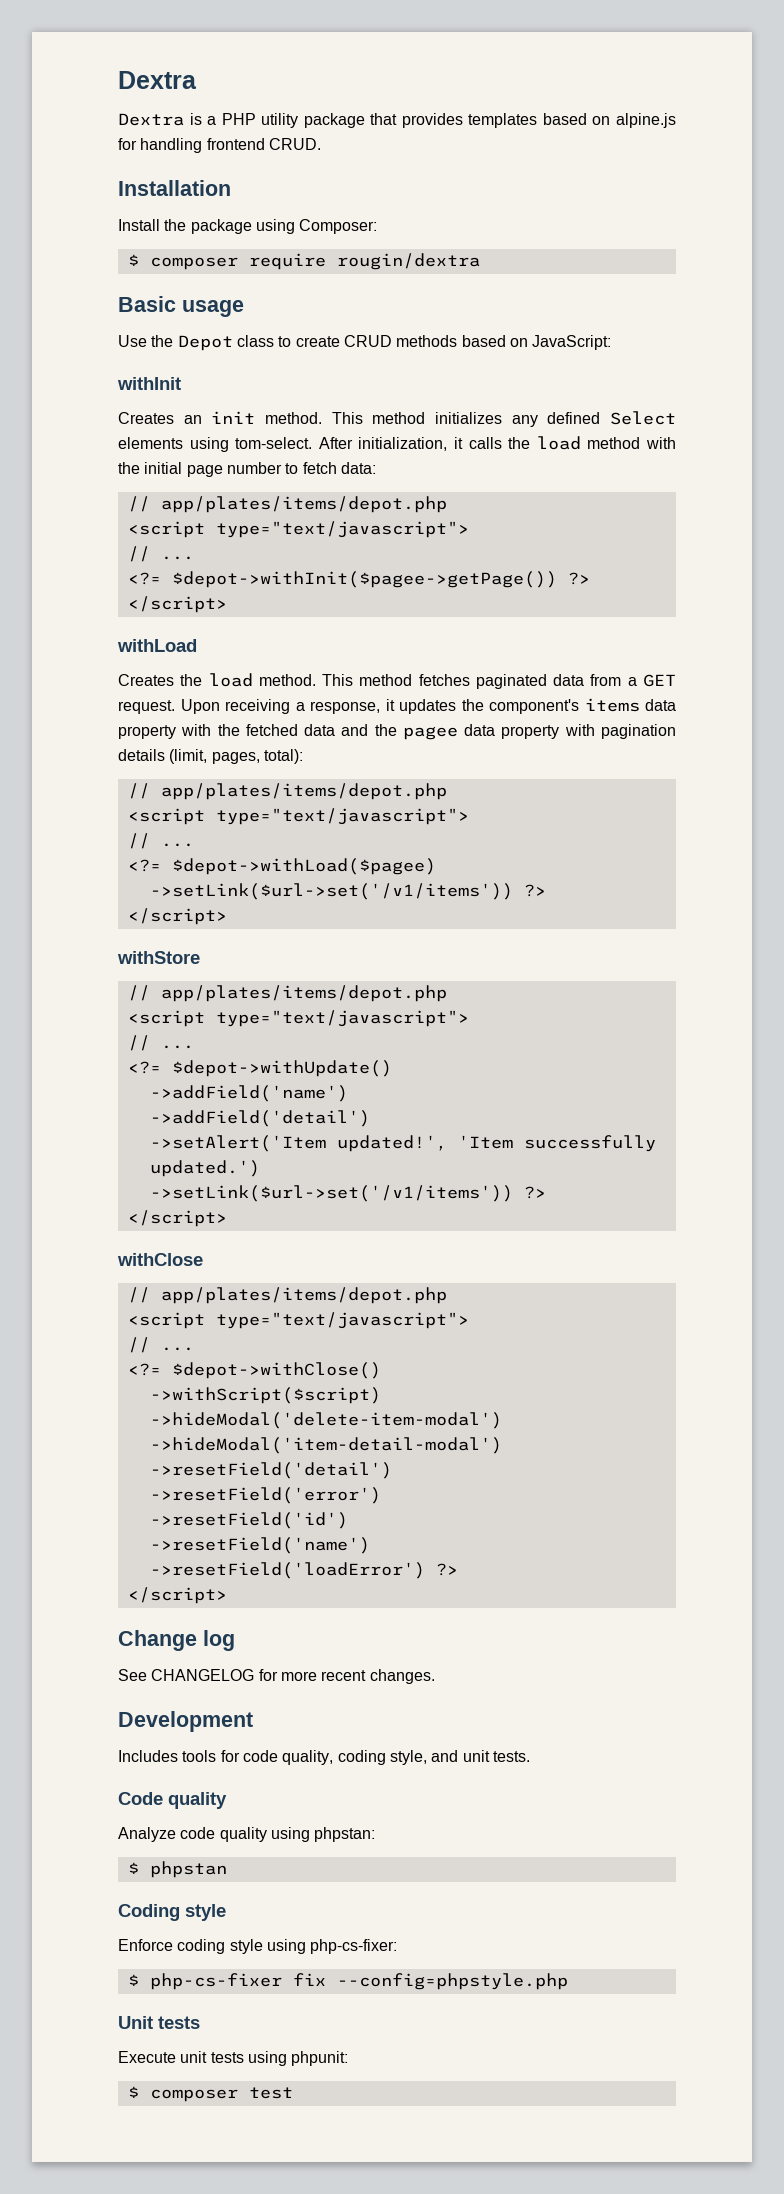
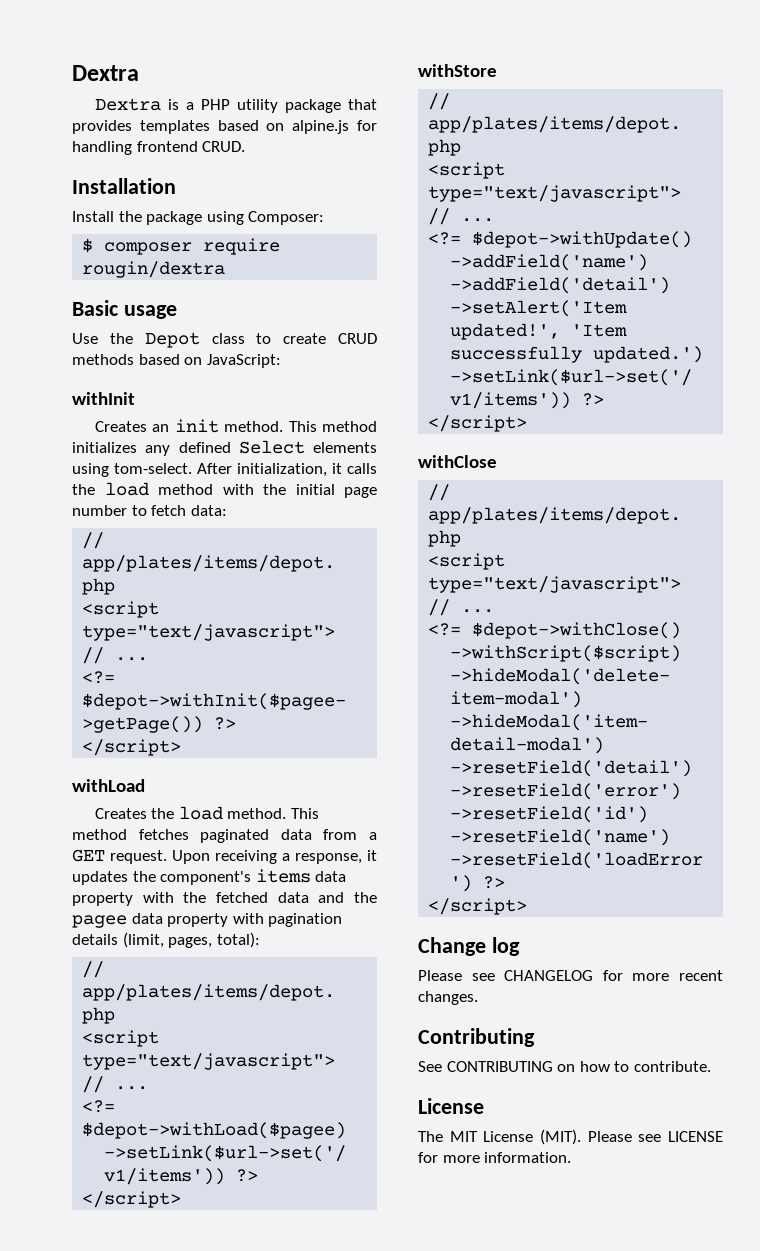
[118,1669,147,1681] See -> [418,970,495,981] Please see
[118,1711,253,1732] [118,1750,530,1765] [118,1792,227,1809] [118,1827,376,1842] [127,1861,227,1878] [118,1904,226,1921] [118,1939,398,1954] [127,1973,568,1990] [118,2016,200,2029] [118,2051,349,2066] [127,2086,293,2102] Development // Includes tools for code quality, coding style, and unit tests. // Code quality // Analyze code quality using phpstan: // $ phpstan // Coding style // Enforce coding style using php-cs-fixer: // $ php-cs-fixer fix --config=phpstyle.php // Unit tests // Execute unit tests using phpunit: // $ composer test -> [418,1028,535,1047] [418,1061,711,1072] [418,1098,484,1114] [418,1129,723,1145] [418,1152,572,1163] Contributing // See CONTRIBUTING on how to contribute. // License // The MIT License (MIT). Please see LICENSE for more information.

